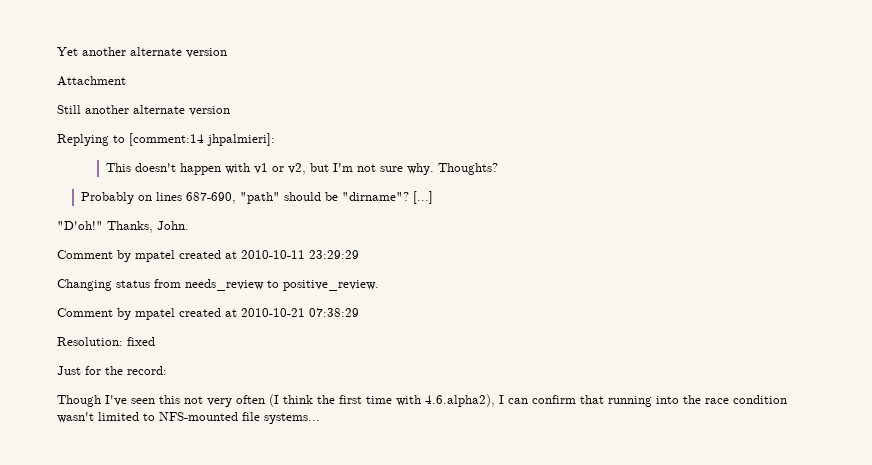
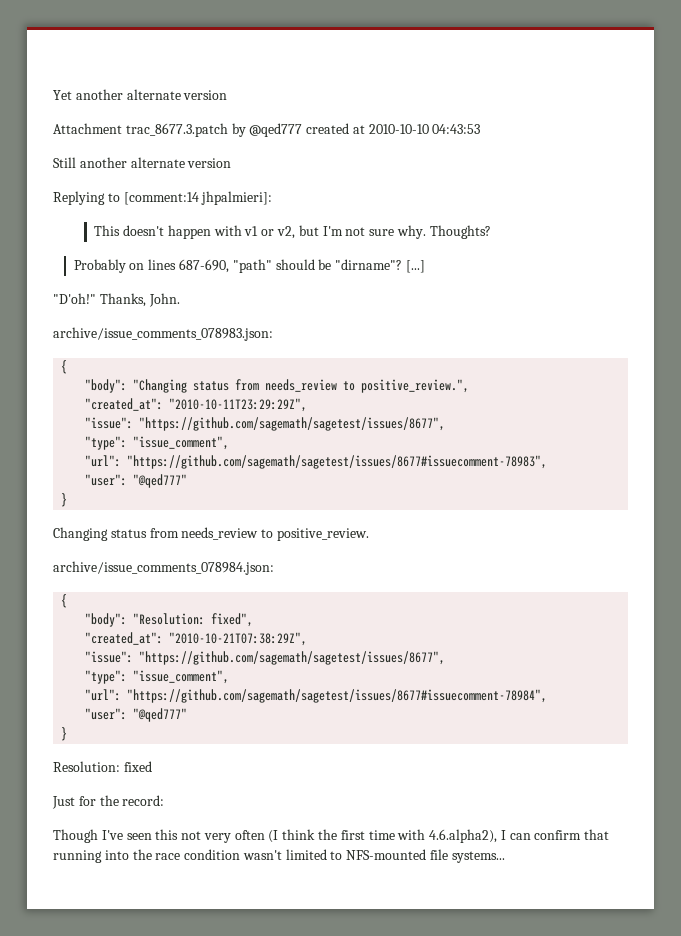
(126, 81) none -> [125,123,481,137] trac_8677.3.patch by @qed777 created at 2010-10-10 04:43:53
[57,250,359,262] Comment by mpatel created at 2010-10-11 23:29:29 -> [53,327,273,341] [61,360,68,374] [85,379,470,393] [85,398,308,412] [85,417,446,431] [85,436,230,450] [85,455,548,469] [85,474,188,488] [61,493,68,507] archive/issue_comments_078983.json: // { // "body": "Changing status from needs_review to positive_review.", // "created_at": "2010-10-11T23:29:29Z", // "issue": "https://github.com/sagemath/sagetest/issues/8677", // "type": "issue_comment", // "url": "https://github.com/sagemath/sagetest/issues/8677#issuecomment-78983", // "user": "@qed777" // }
[57,308,359,320] Comment by mpatel created at 2010-10-21 07:38:29 -> [53,561,274,575] [61,594,68,608] [85,613,254,627] [85,632,308,646] [85,651,446,665] [85,670,230,684] [85,689,548,703] [85,708,188,722] [61,727,68,741] archive/issue_comments_078984.json: // { // "body": "Resolution: fixed", // "created_at": "2010-10-21T07:38:29Z", // "issue": "https://github.com/sagemath/sagetest/issues/8677", // "type": "issue_comment", // "url": "https://github.com/sagemath/sagetest/issues/8677#issuecomment-78984", // "user": "@qed777" // }

